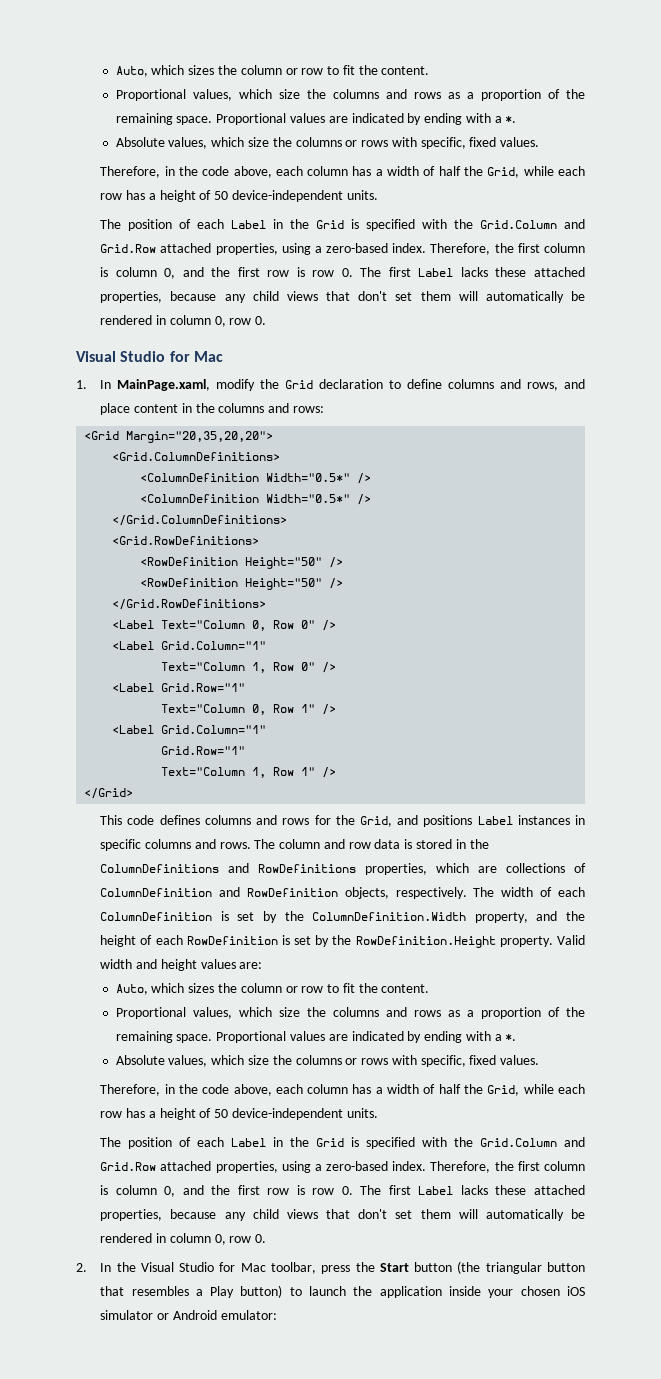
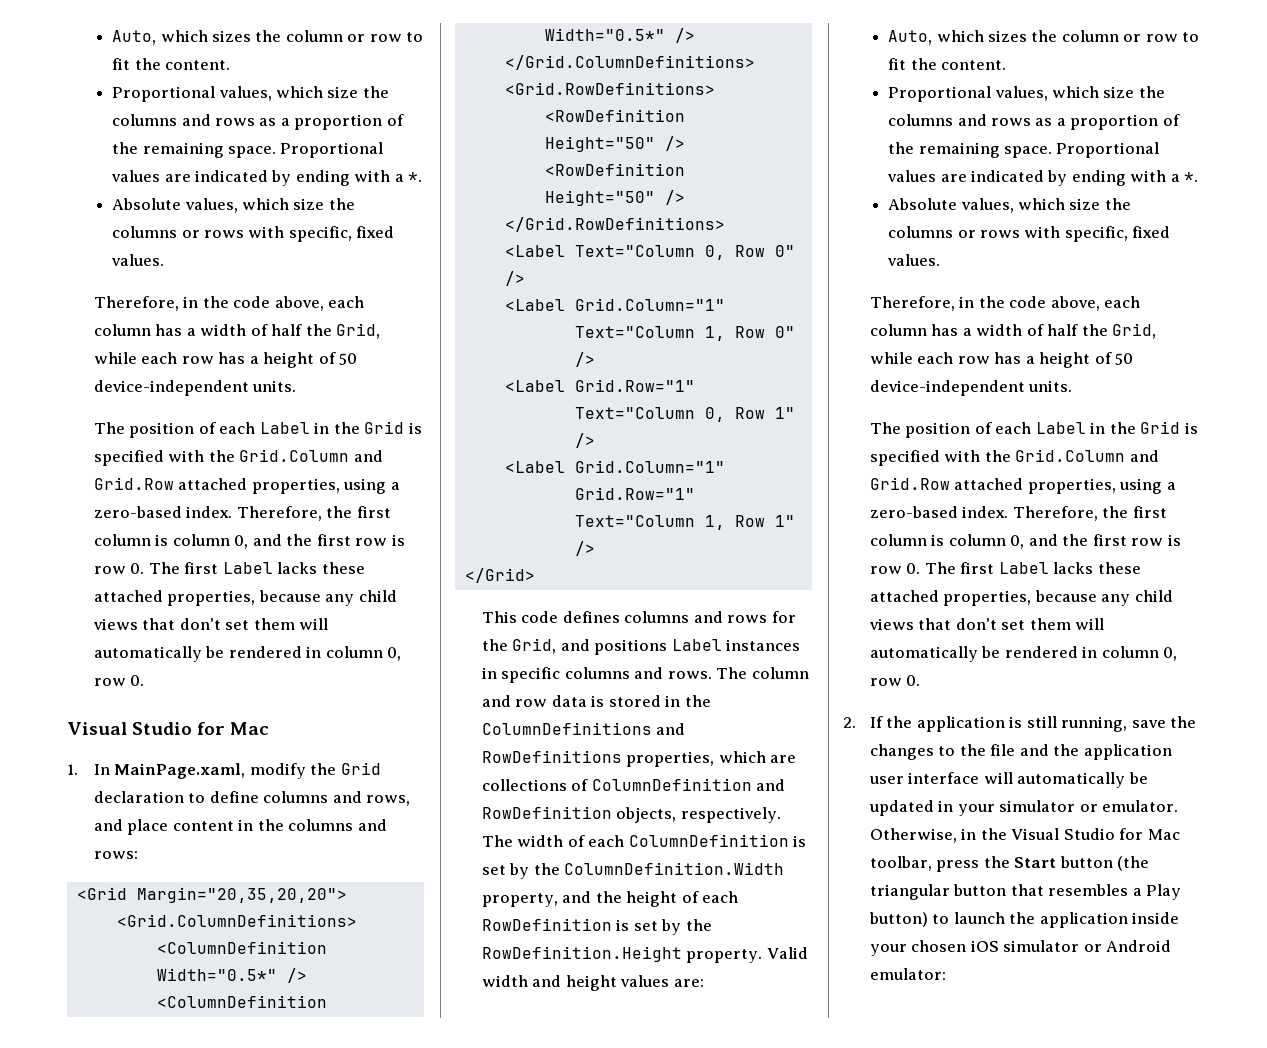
[100,1263,112,1272] In -> [869,716,1197,732] [869,744,1172,760] [868,772,1148,788] [868,800,1179,816] [869,828,977,843] If the application is still running, save the changes to the file and the application user interface will automatically be updated in your simulator or emulator. Otherwise, in

